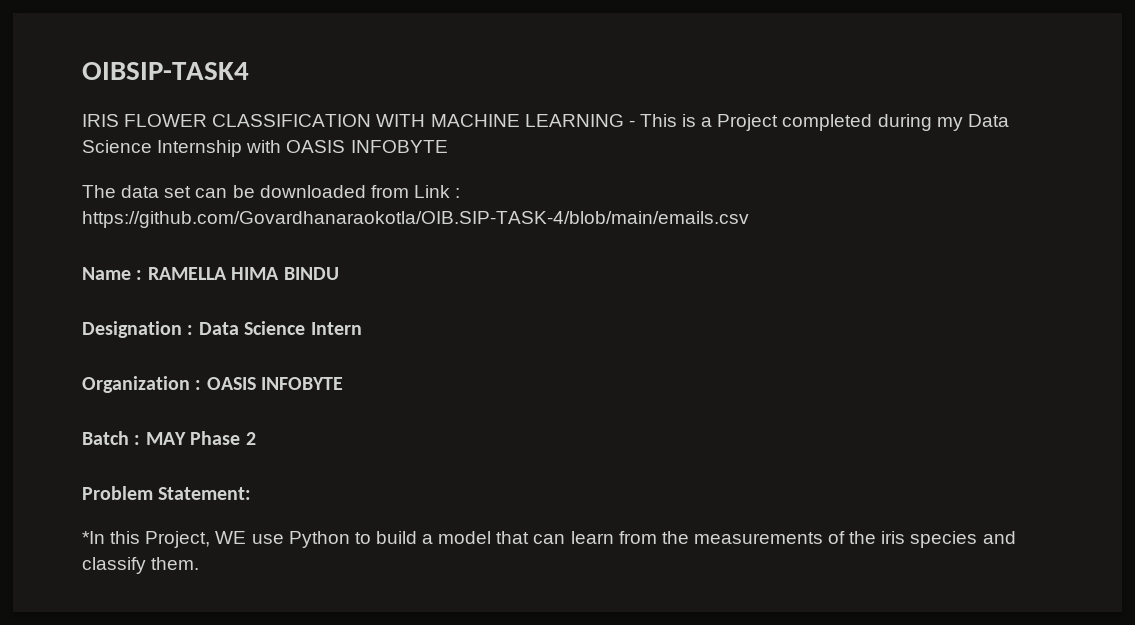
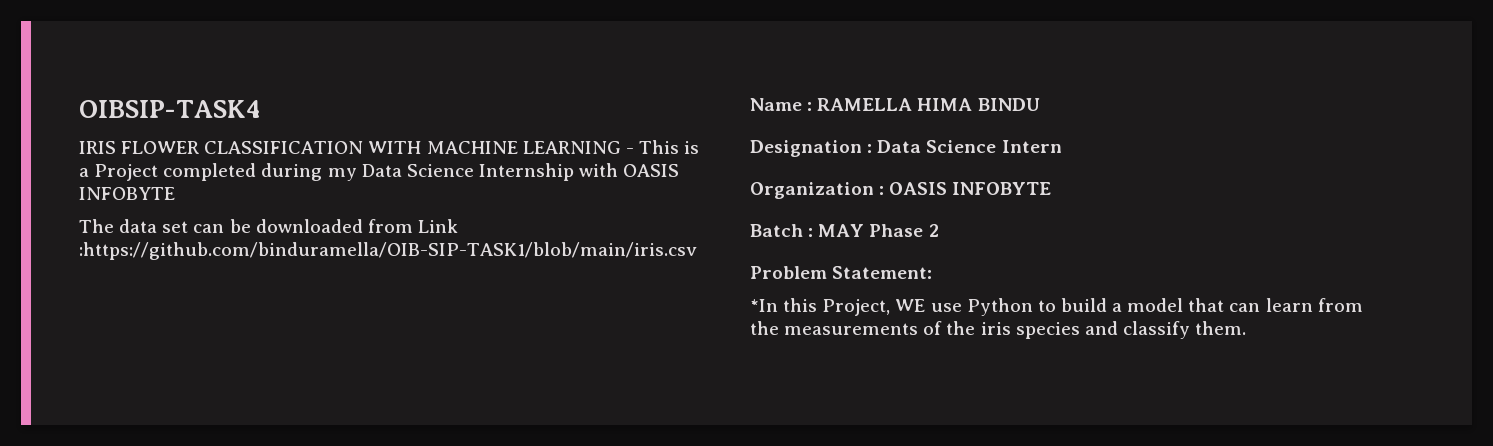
[455,188,461,198] [82,211,749,228] : https://github.com/Govardhanaraokotla/OIB.SIP-TASK-4/blob/main/emails.csv -> [79,242,697,260] :https://github.com/binduramella/OIB-SIP-TASK1/blob/main/iris.csv

